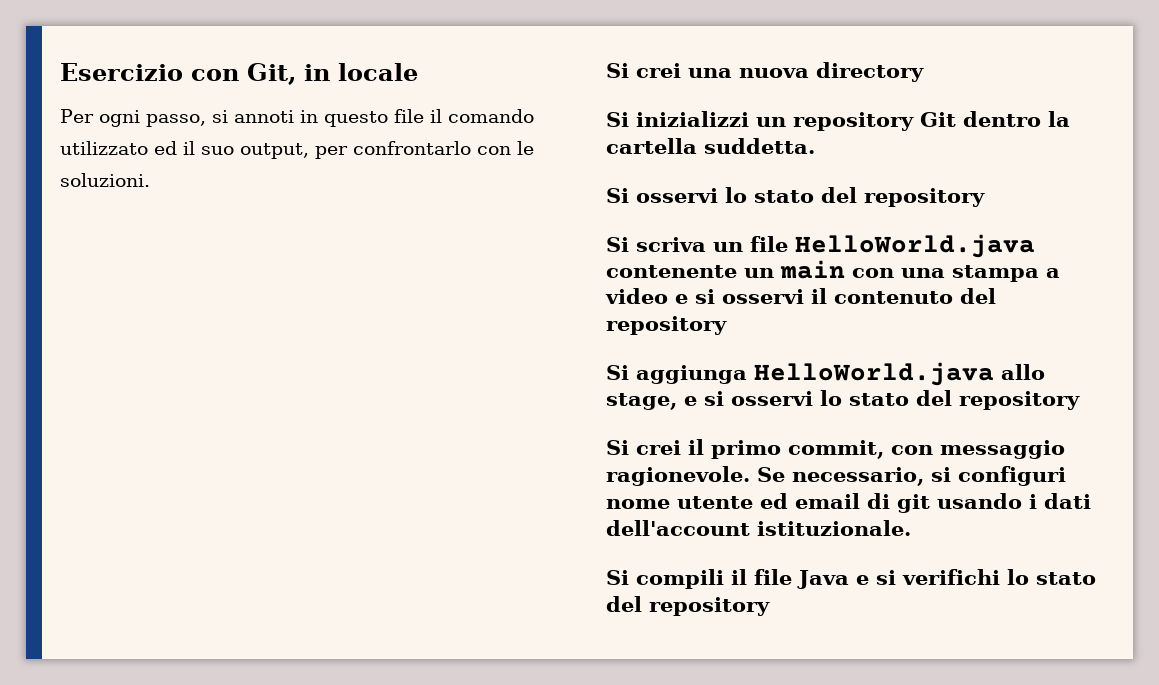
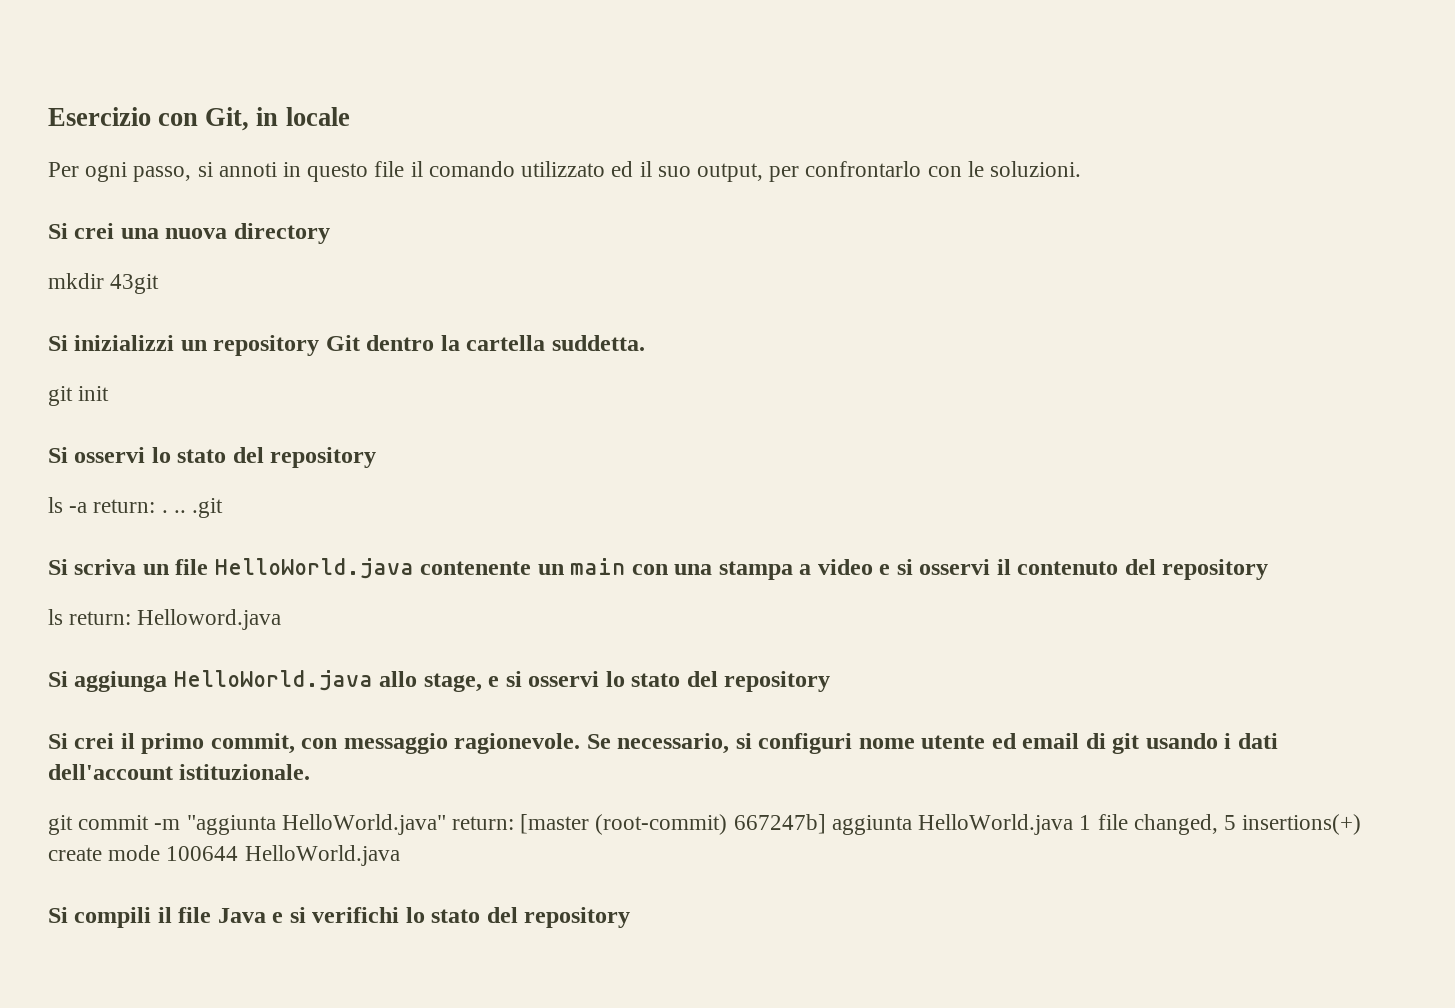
(924, 72) none -> [48,273,160,294] // mkdir 43git
(815, 146) none -> [48,386,110,406] // git init
(985, 197) none -> [48,497,224,518] // ls -a return: . .. .git
(727, 325) none -> [48,609,282,630] // ls return: Helloword.java
(911, 528) none -> [48,814,1362,835] [48,845,400,866] // git commit -m "aggiunta HelloWorld.java" return: [master (root-commit) 667247b] aggiunta HelloWorld.java 1 file changed, 5 insertions(+) create mode 100644 HelloWorld.java

